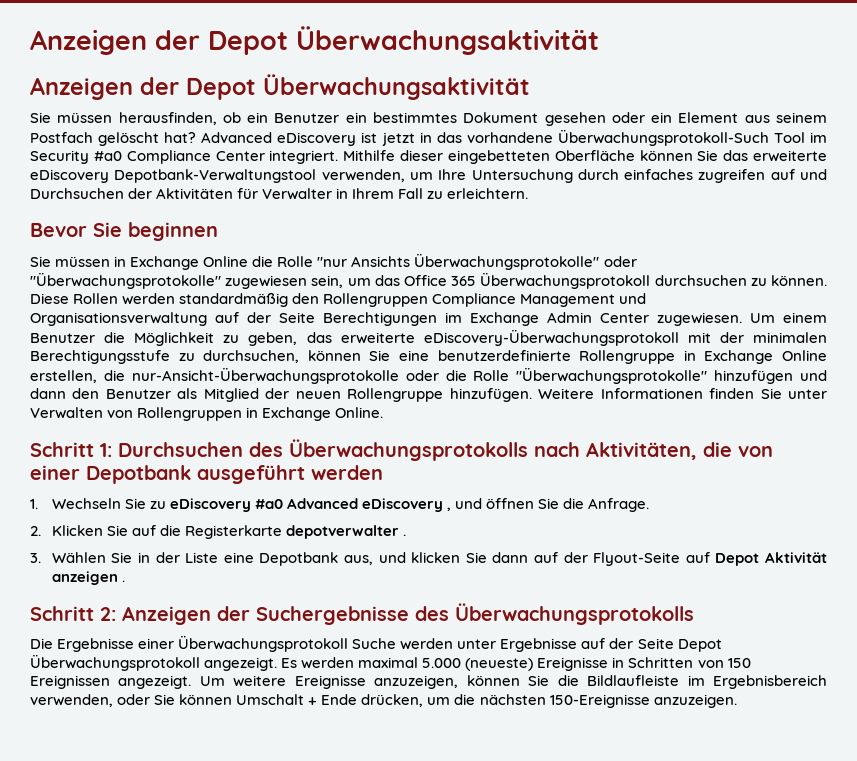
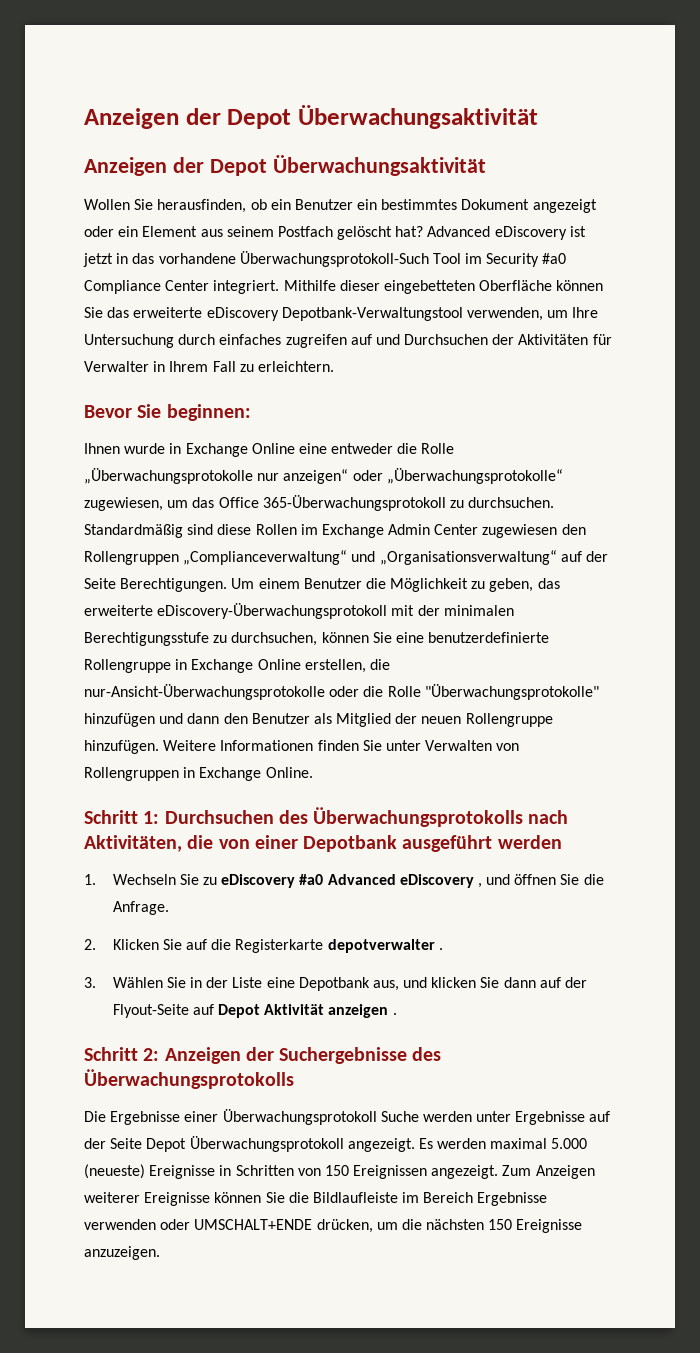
[30,112,113,123] Sie müssen -> [84,199,154,210] Wollen Sie
[544,112,606,126] gesehen -> [532,199,597,213] angezeigt
[128,222,218,241] [30,253,637,270] [30,272,827,289] [30,293,647,307] [30,312,742,326] beginnen // Sie müssen in Exchange Online die Rolle "nur Ansichts Überwachungsprotokolle" oder "Überwachungsprotokolle" zugewiesen sein, um das Office 365 Überwachungsprotokoll durchsuchen zu können. Diese Rollen werden standardmäßig den Rollengruppen Compliance Management und Organisationsverwaltung auf der Seite Berechtigungen im Exchange Admin Center zugewiesen. -> [166,404,251,421] [84,443,455,457] [84,468,563,484] [84,495,555,511] [84,524,586,538] [84,550,608,565] [84,578,228,592] beginnen: // Ihnen wurde in Exchange Online eine entweder die Rolle „Überwachungsprotokolle nur anzeigen“ oder „Überwachungsprotokolle“ zugewiesen, um das Office 365-Überwachungsprotokoll zu durchsuchen. Standardmäßig sind diese Rollen im Exchange Admin Center zugewiesen den Rollengruppen „Complianceverwaltung“ und „Organisationsverwaltung“ auf der Seite Berechtigungen.
[199,675,459,689] Um weitere Ereignisse anzuzeigen, -> [502,1165,595,1179] [84,1192,211,1206] Zum Anzeigen weiterer Ereignisse
[713,675,828,689] [30,694,358,707] Ergebnisbereich verwenden, oder Sie können Umschalt + Ende -> [423,1192,548,1206] [84,1219,313,1230] Bereich Ergebnisse verwenden oder UMSCHALT+ENDE
[549,694,650,708] 150-Ereignisse -> [488,1219,583,1233] 150 Ereignisse

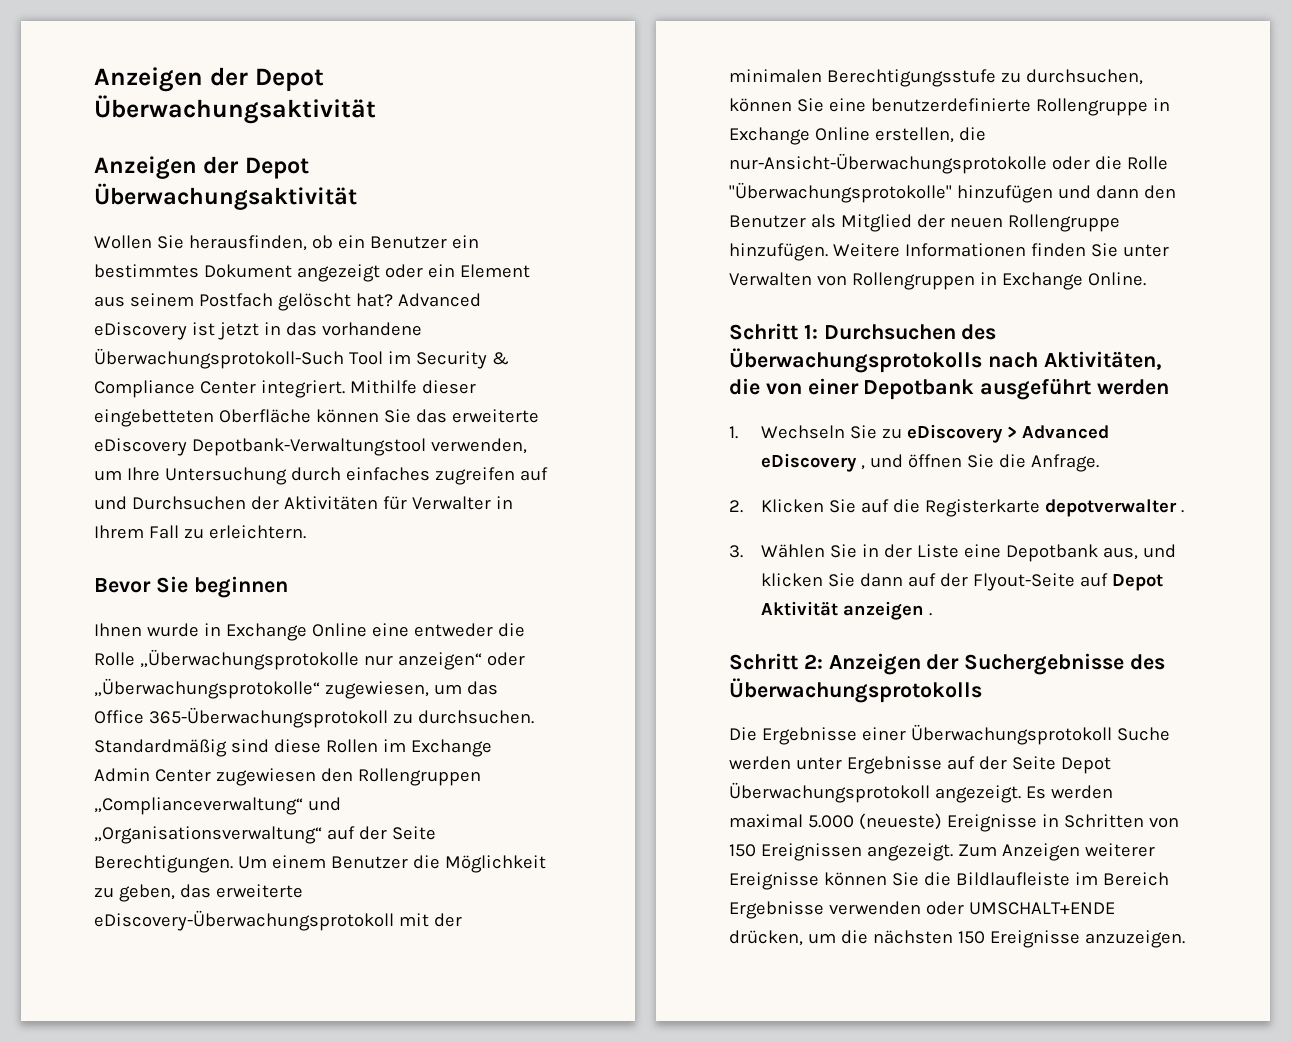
[542,253,567,264] #a0 -> [491,352,509,365] &
[166,404,251,421] beginnen: -> [193,576,288,598] beginnen
[299,874,324,885] #a0 -> [1007,426,1018,438] >

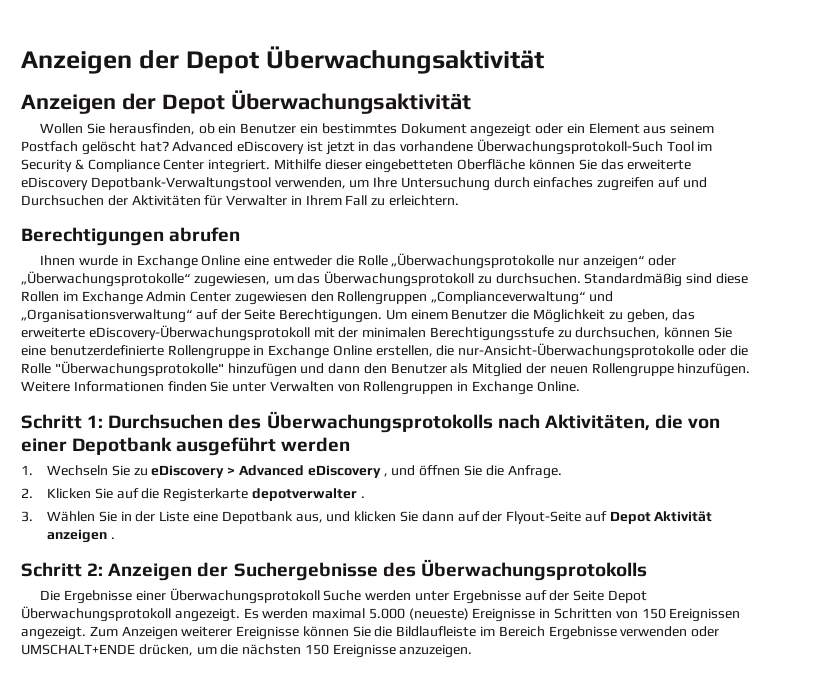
[94,576,288,598] Bevor Sie beginnen -> [21,227,241,246] Berechtigungen abrufen
[94,707,388,728] Office 365-Überwachungsprotokoll -> [324,271,475,287] Überwachungsprotokoll

